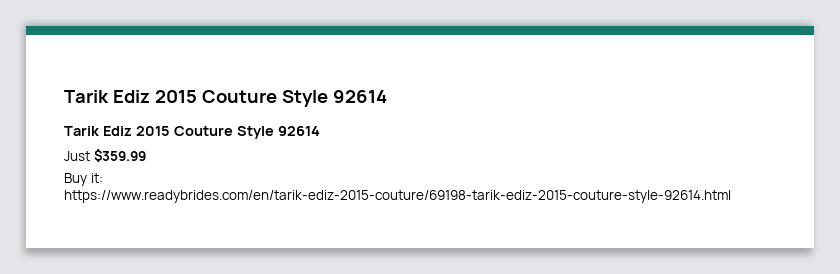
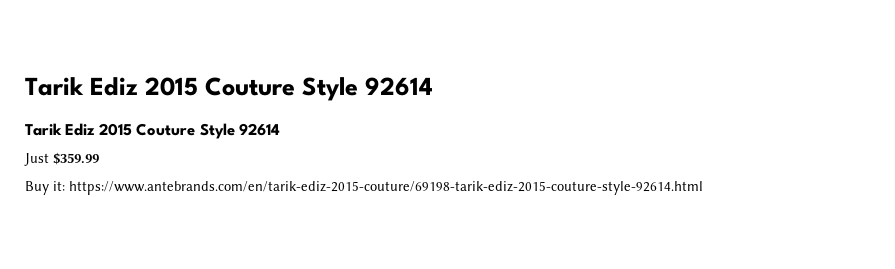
[64,190,731,203] https://www.readybrides.com/en/tarik-ediz-2015-couture/69198-tarik-ediz-2015-couture-style-92614.html -> [69,181,703,195] https://www.antebrands.com/en/tarik-ediz-2015-couture/69198-tarik-ediz-2015-couture-style-92614.html

